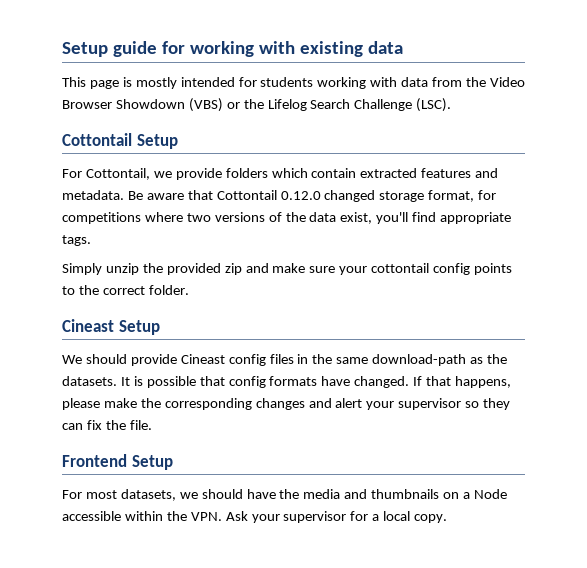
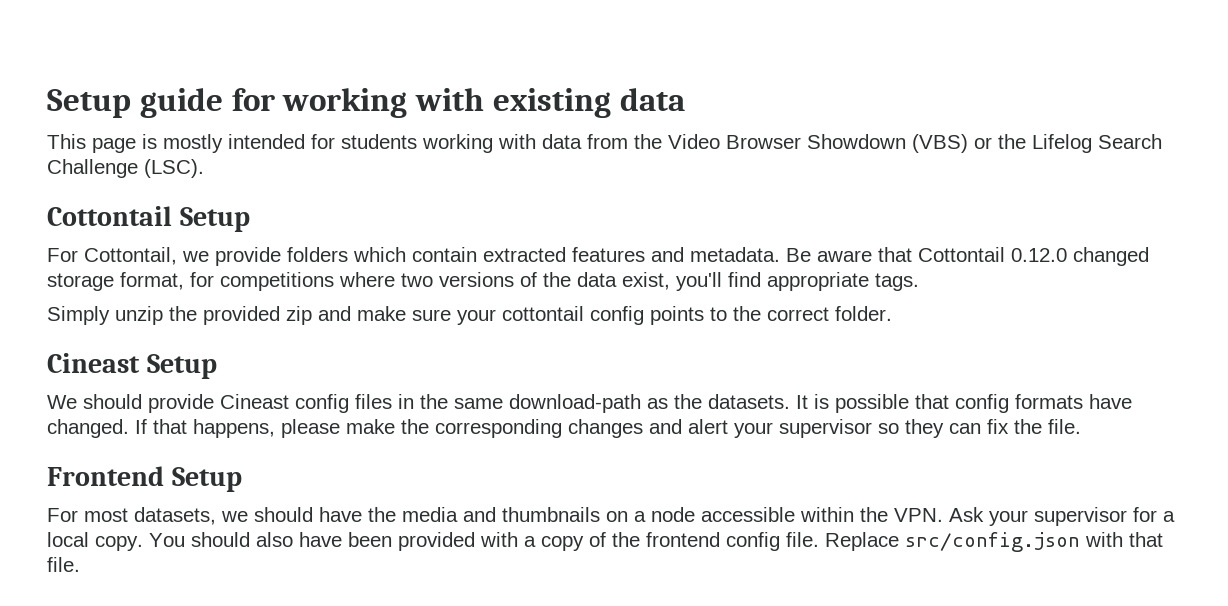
[473,489,507,499] Node -> [651,507,695,522] node
(448, 518) none -> [149,532,1163,552] [47,557,80,572] You should also have been provided with a copy of the frontend config file. Replace src/config.json with that file.

